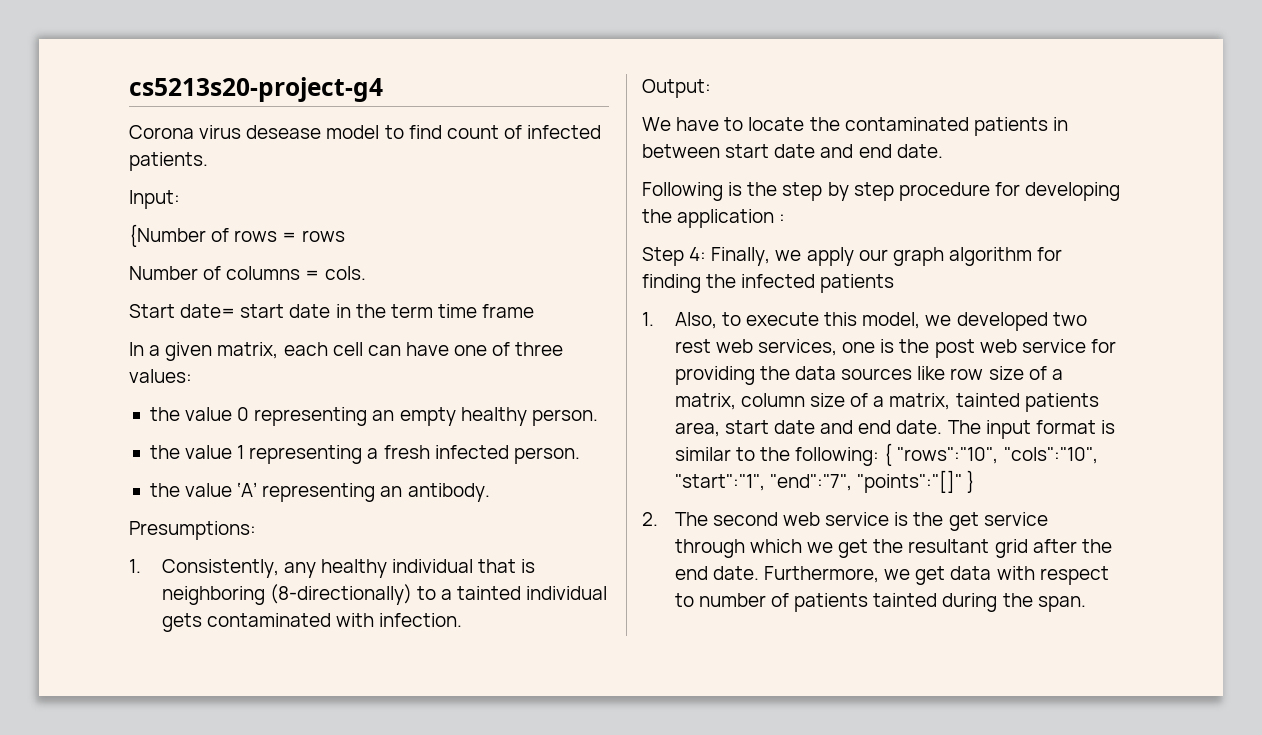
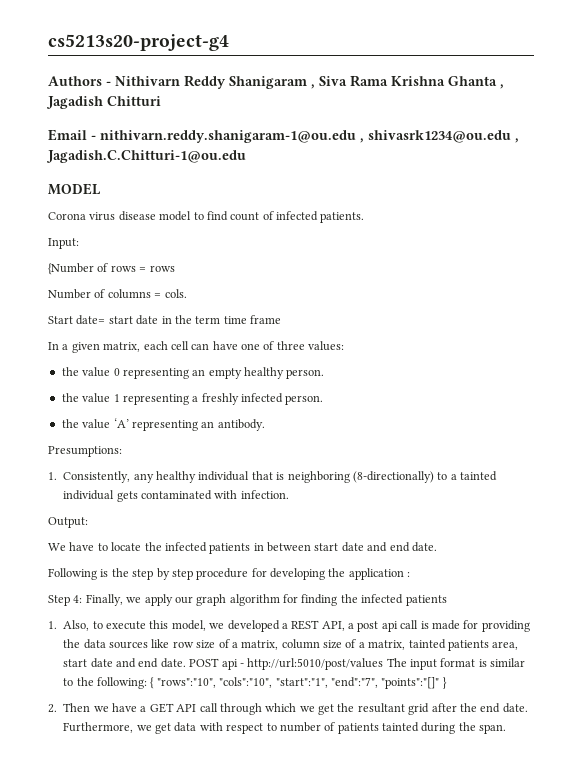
(383, 89) none -> [48,75,504,89] [46,96,161,109] [48,129,519,143] [46,150,246,163] [48,183,101,195] // Authors - Nithivarn Reddy Shanigaram , Siva Rama Krishna Ghanta , Jagadish Chitturi // Email - nithivarn.reddy.shanigaram-1@ou.edu , shivasrk1234@ou.edu , Jagadish.C.Chitturi-1@ou.edu // MODEL
[246,125,322,139] desease -> [118,211,156,221] disease
[383,445,430,459] fresh -> [201,393,239,405] freshly
[844,117,969,131] contaminated -> [164,542,207,552] infected
[1052,312,1087,326] [674,339,1086,358] two rest web services, one is the post web service -> [281,620,460,632] a REST API, a post api call is made
(943, 427) none -> [189,658,384,670] POST api - http://url:5010/post/values
[674,512,1048,531] The second web service is the get service -> [63,703,218,713] Then we have a GET API call

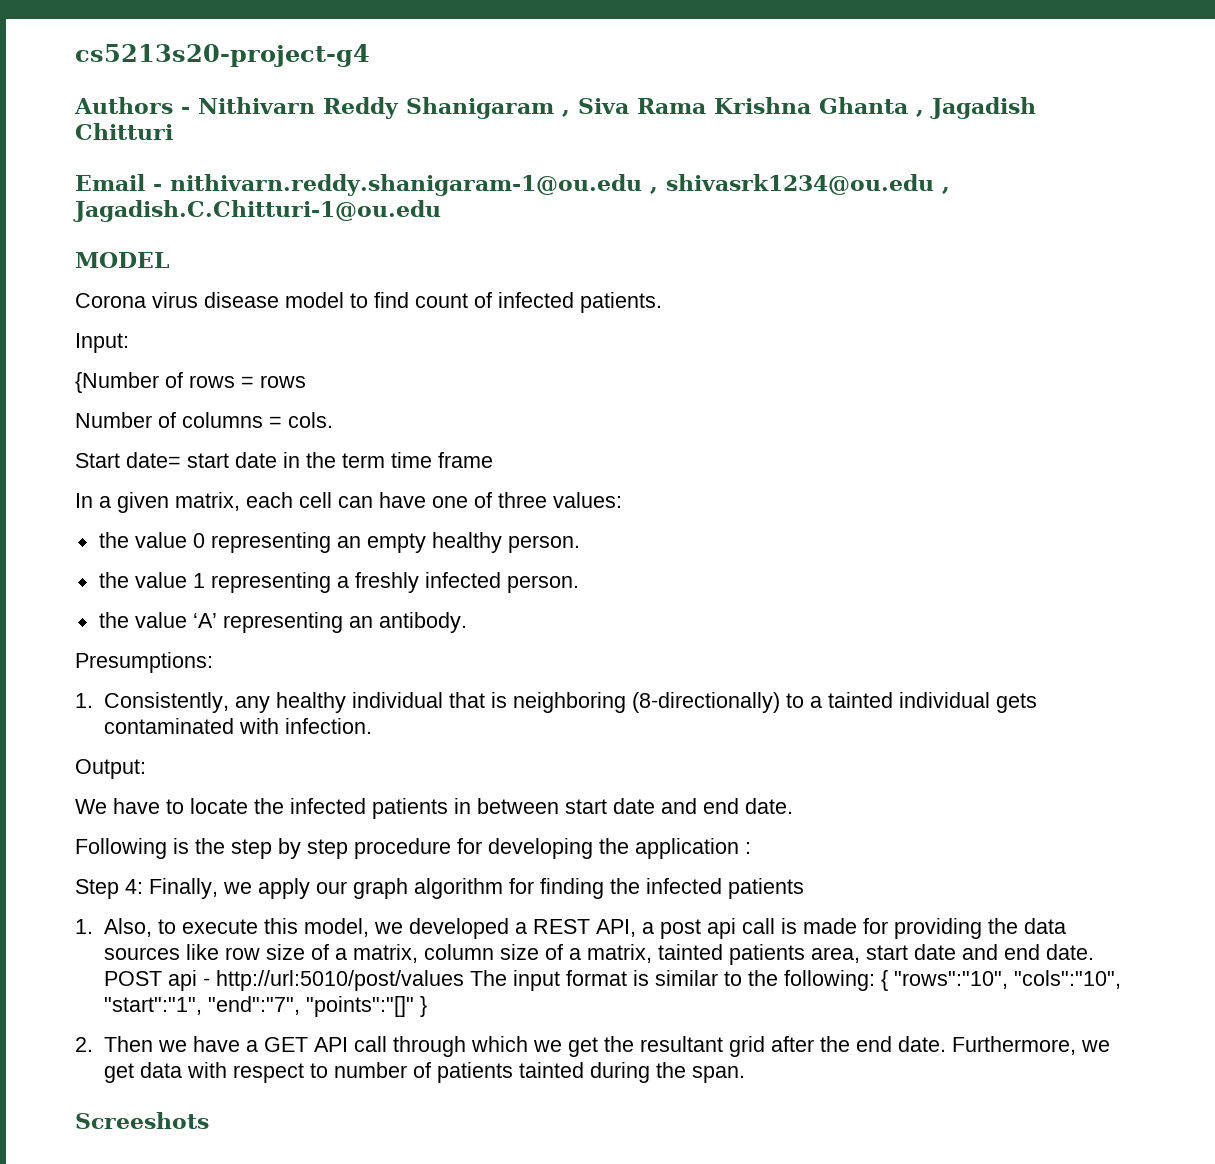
(507, 729) none -> [75,1112,209,1129] // Screeshots

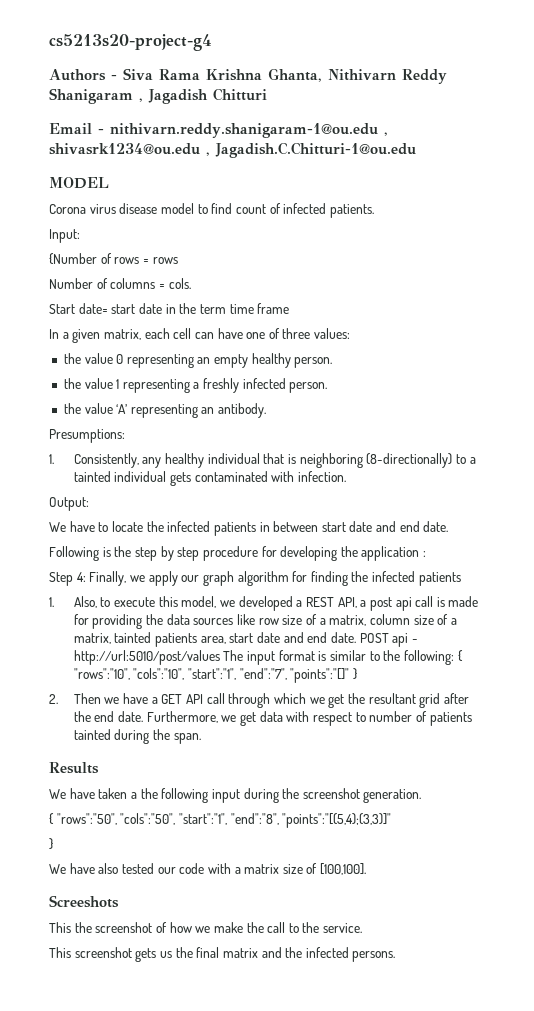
[198,97,908,119] Nithivarn Reddy Shanigaram , Siva Rama Krishna Ghanta -> [123,68,447,84] [49,88,133,104] Siva Rama Krishna Ghanta, Nithivarn Reddy Shanigaram
[75,1112,209,1129] Screeshots -> [49,762,99,774] [49,788,422,803] [49,813,392,828] [49,838,53,849] [49,863,367,875] [49,895,119,908] [49,922,363,933] [49,947,396,962] Results // We have taken a the following input during the screenshot generation. // { "rows":"50", "cols":"50", "start":"1", "end":"8", "points":"[(5,4);(3,3)]" // } // We have also tested our code with a matrix size of [100,100]. // Screeshots // This the screenshot of how we make the call to the service. // This screenshot gets us the final matrix and the infected persons.

